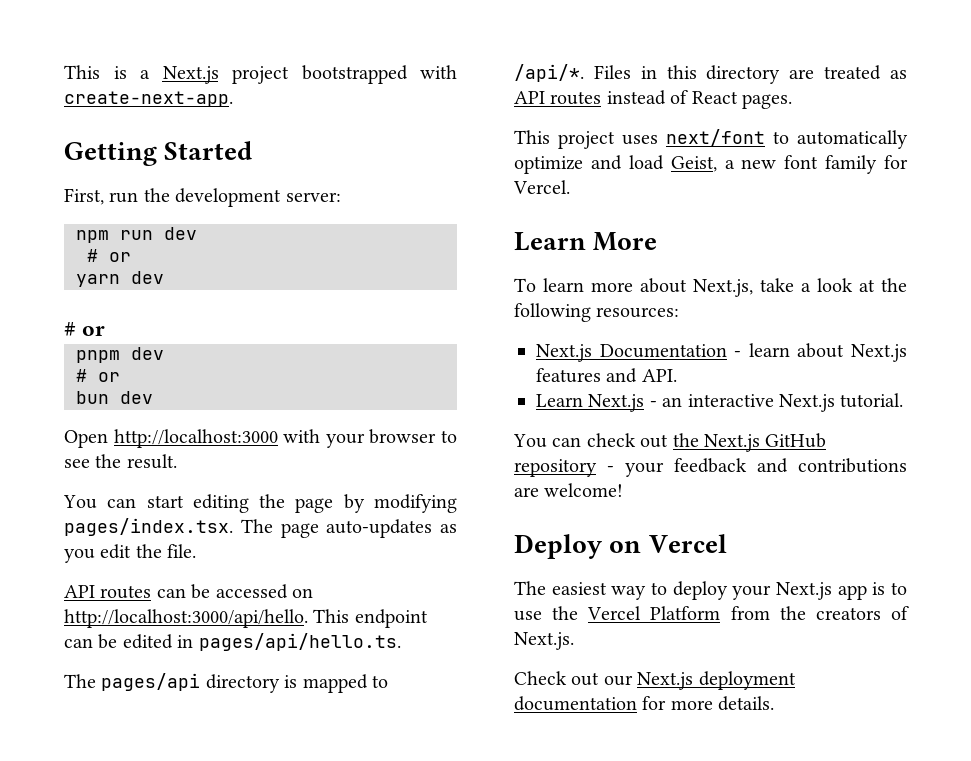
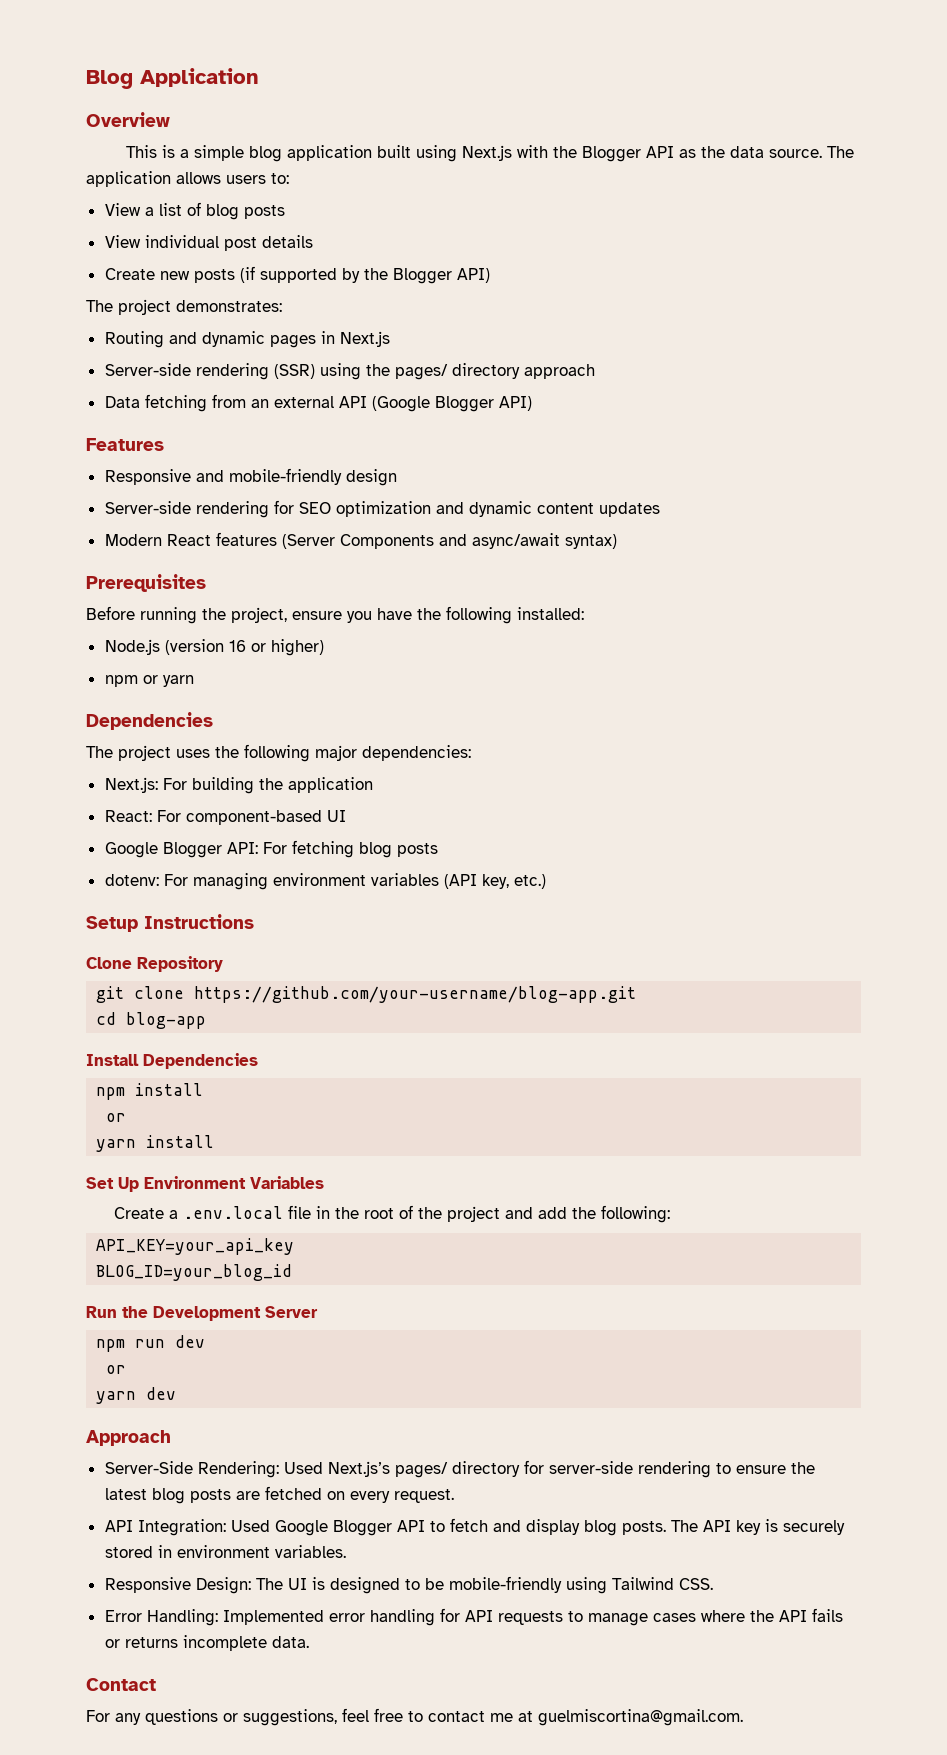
[64,65,457,84] [64,91,233,107] [64,141,253,166] [64,188,341,207] This is a Next.js project bootstrapped with create-next-app. // Getting Started // First, run the development server: -> [86,68,259,89] [86,112,170,127] [125,145,854,162] [86,171,289,187] [104,202,285,220] [104,235,313,251] [104,266,490,284] [86,299,282,315] [104,331,390,348] [104,363,595,380] [104,394,532,412] [86,438,164,451] [104,468,397,486] [104,500,660,518] [104,532,617,549] [86,574,206,592] [86,606,584,624] [104,639,324,656] [104,675,194,687] [86,712,213,730] [86,744,471,762] [104,777,373,794] [104,810,346,825] [104,840,438,858] [104,873,546,890] [86,914,254,932] [86,956,223,972] [96,986,637,1003] [96,1012,207,1029] [86,1053,258,1069] [96,1083,204,1100] [106,1113,127,1122] [96,1135,215,1152] [86,1176,324,1192] [113,1205,670,1223] [96,1238,295,1255] [96,1264,293,1281] [86,1306,318,1321] Blog Application // Overview // This is a simple blog application built using Next.js with the Blogger API as the data source. The application allows users to: // View a list of blog posts // View individual post details // Create new posts (if supported by the Blogger API) // The project demonstrates: // Routing and dynamic pages in Next.js // Server-side rendering (SSR) using the pages/ directory approach // Data fetching from an external API (Google Blogger API) // Features // Responsive and mobile-friendly design // Server-side rendering for SEO optimization and dynamic content updates // Modern React features (Server Components and async/await syntax) // Prerequisites // Before running the project, ensure you have the following installed: // Node.js (version 16 or higher) // npm or yarn // Dependencies // The project uses the following major dependencies: // Next.js: For building the application // React: For component-based UI // Google Blogger API: For fetching blog posts // dotenv: For managing environment variables (API key, etc.) // Setup Instructions // Clone Repository // git clone https://github.com/your-username/blog-app.git // cd blog-app // Install Dependencies // npm install // or // yarn install // Set Up Environment Variables // Create a .env.local file in the root of the project and add the following: // API_KEY=your_api_key // BLOG_ID=your_blog_id // Run the Development Server
[87,249,98,262] # -> (206, 1341) none
[64,322,106,336] [76,347,164,363] [76,369,120,382] [76,391,153,404] [64,429,458,448] [64,454,177,469] [63,494,457,513] [64,518,457,538] [64,544,197,563] [64,584,313,599] [64,609,428,628] [64,633,401,651] [64,673,388,693] [514,64,907,84] [514,90,792,109] [514,129,908,149] [514,155,908,174] [513,180,570,194] [514,232,658,251] [514,278,907,297] [514,303,680,322] [536,343,907,362] [536,368,677,383] [536,393,904,412] [513,433,827,452] [514,458,907,477] [514,483,624,497] [514,534,727,559] [514,581,907,600] [514,606,909,621] [514,632,574,650] [514,671,796,690] [514,696,775,711] # or // pnpm dev // # or // bun dev // Open http://localhost:3000 with your browser to see the result. // You can start editing the page by modifying pages/index.tsx. The page auto-updates as you edit the file. // API routes can be accessed on http://localhost:3000/api/hello. This endpoint can be edited in pages/api/hello.ts. // The pages/api directory is mapped to /api/*. Files in this directory are treated as API routes instead of React pages. // This project uses next/font to automatically optimize and load Geist, a new font family for Vercel. // Learn More // To learn more about Next.js, take a look at the following resources: // Next.js Documentation - learn about Next.js features and API. // Learn Next.js - an interactive Next.js tutorial. // You can check out the Next.js GitHub repository - your feedback and contributions are welcome! // Deploy on Vercel // The easiest way to deploy your Next.js app is to use the Vercel Platform from the creators of Next.js. // Check out our Next.js deployment documentation for more details. -> [86,1430,171,1446] [104,1460,815,1478] [104,1486,454,1504] [104,1518,845,1536] [104,1545,346,1558] [104,1576,713,1594] [104,1608,843,1626] [104,1635,309,1651] [86,1678,156,1691] [86,1708,743,1726] Approach // Server-Side Rendering: Used Next.js’s pages/ directory for server-side rendering to ensure the latest blog posts are fetched on every request. // API Integration: Used Google Blogger API to fetch and display blog posts. The API key is securely stored in environment variables. // Responsive Design: The UI is designed to be mobile-friendly using Tailwind CSS. // Error Handling: Implemented error handling for API requests to manage cases where the API fails or returns incomplete data. // Contact // For any questions or suggestions, feel free to contact me at guelmiscortina@gmail.com.

